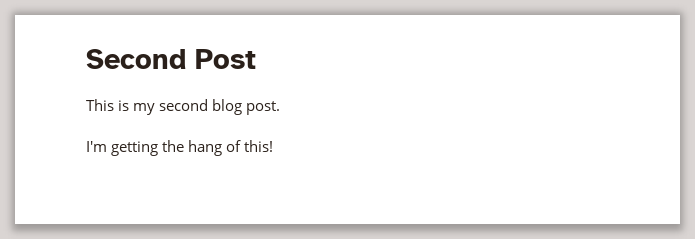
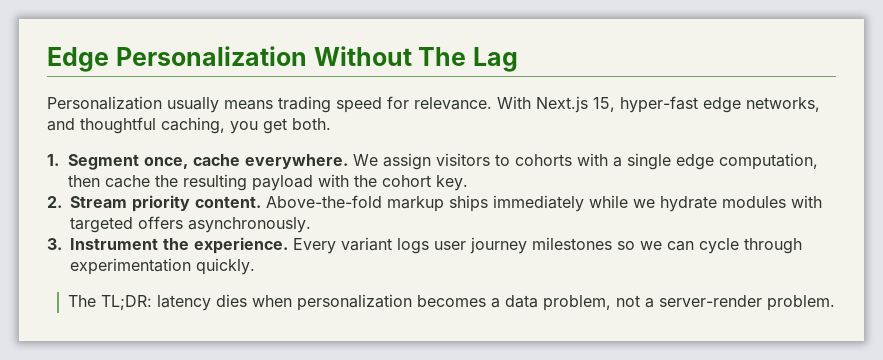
[86,49,256,69] [86,99,281,115] [86,140,274,156] Second Post // This is my second blog post. // I'm getting the hang of this! -> [47,46,518,72] [47,96,820,113] [47,117,331,134] [47,153,819,170] [68,174,469,191] [47,195,822,212] [70,216,311,233] [47,237,802,254] [70,258,255,275] [68,294,836,311] Edge Personalization Without The Lag // Personalization usually means trading speed for relevance. With Next.js 15, hyper-fast edge networks, and thoughtful caching, you get both. // 1. Segment once, cache everywhere. We assign visitors to cohorts with a single edge computation, then cache the resulting payload with the cohort key. // 2. Stream priority content. Above-the-fold markup ships immediately while we hydrate modules with targeted offers asynchronously. // 3. Instrument the experience. Every variant logs user journey milestones so we can cycle through experimentation quickly. // The TL;DR: latency dies when personalization becomes a data problem, not a server-render problem.

